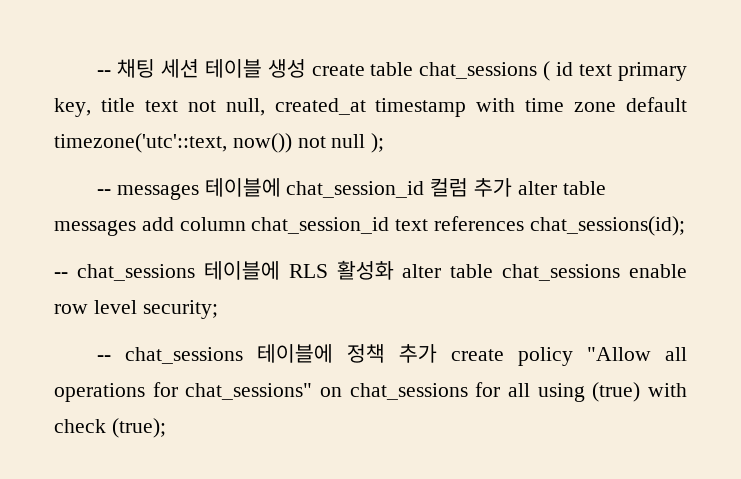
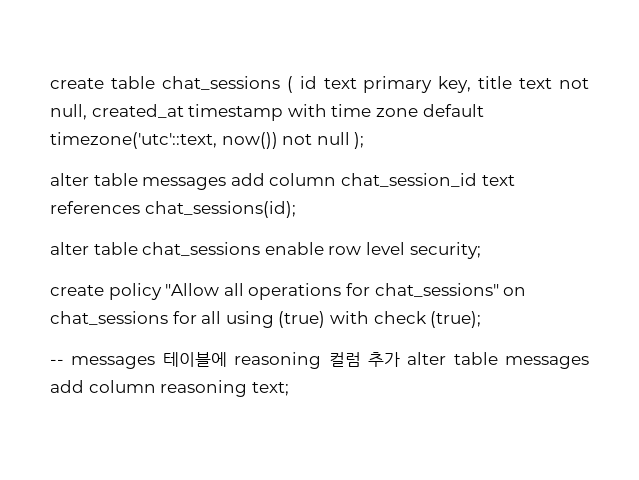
[96,59,306,78] -- 채팅 세션 테이블 생성 -> (50, 83) none
[96,178,512,200] -- messages 테이블에 chat_session_id 컬럼 추가 -> (365, 140) none
[54,260,394,281] -- chat_sessions 테이블에 RLS 활성화 -> (296, 209) none
[96,344,437,364] -- chat_sessions 테이블에 정책 추가 -> (481, 250) none
(166, 428) none -> [50,352,589,369] [50,380,289,397] // -- messages 테이블에 reasoning 컬럼 추가 alter table messages add column reasoning text;

